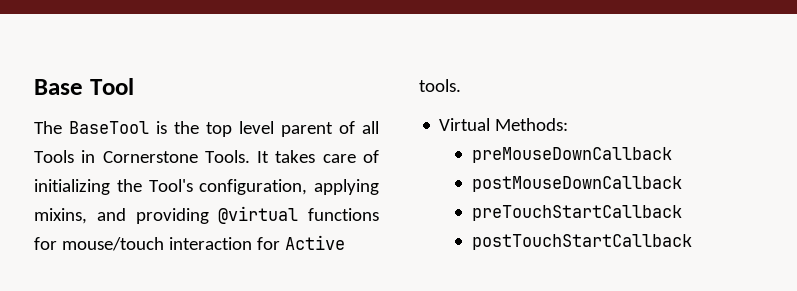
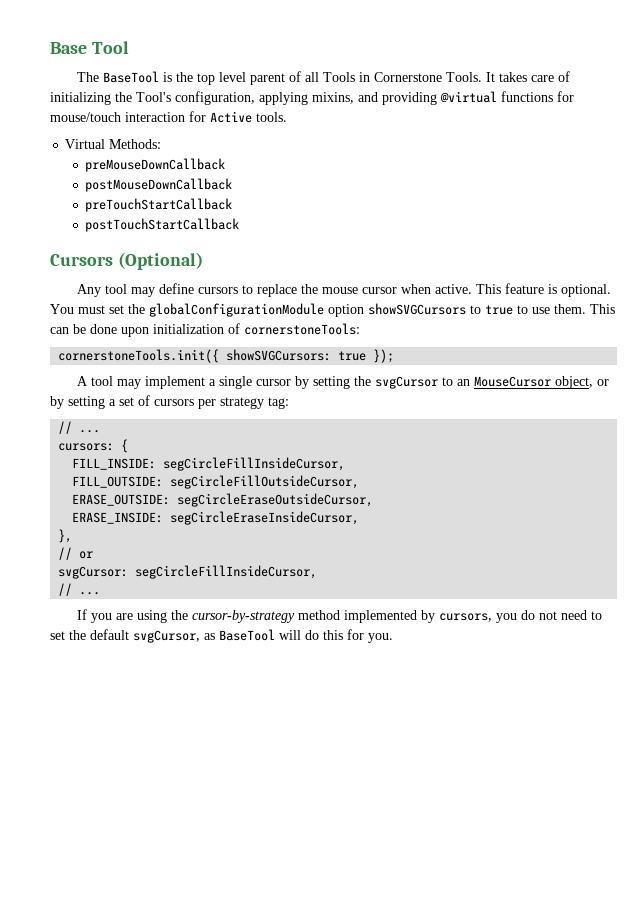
(693, 242) none -> [50,252,203,270] [76,283,611,297] [50,303,615,317] [50,323,360,337] [58,349,395,363] [76,376,609,389] [50,395,289,409] [58,421,101,434] [58,439,129,453] [72,457,346,471] [72,475,360,489] [72,493,374,507] [72,511,360,525] [58,529,73,543] [58,547,94,560] [58,565,318,579] [58,583,101,596] [76,609,602,623] [50,629,393,643] // Cursors (Optional) // Any tool may define cursors to replace the mouse cursor when active. This feature is optional. You must set the globalConfigurationModule option showSVGCursors to true to use them. This can be done upon initialization of cornerstoneTools: // cornerstoneTools.init({ showSVGCursors: true }); // A tool may implement a single cursor by setting the svgCursor to an MouseCursor object, or by setting a set of cursors per strategy tag: // // ... // cursors: { // FILL_INSIDE: segCircleFillInsideCursor, // FILL_OUTSIDE: segCircleFillOutsideCursor, // ERASE_OUTSIDE: segCircleEraseOutsideCursor, // ERASE_INSIDE: segCircleEraseInsideCursor, // }, // // or // svgCursor: segCircleFillInsideCursor, // // ... // If you are using the cursor-by-strategy method implemented by cursors, you do not need to set the default svgCursor, as BaseTool will do this for you.

